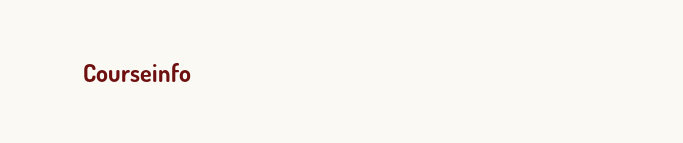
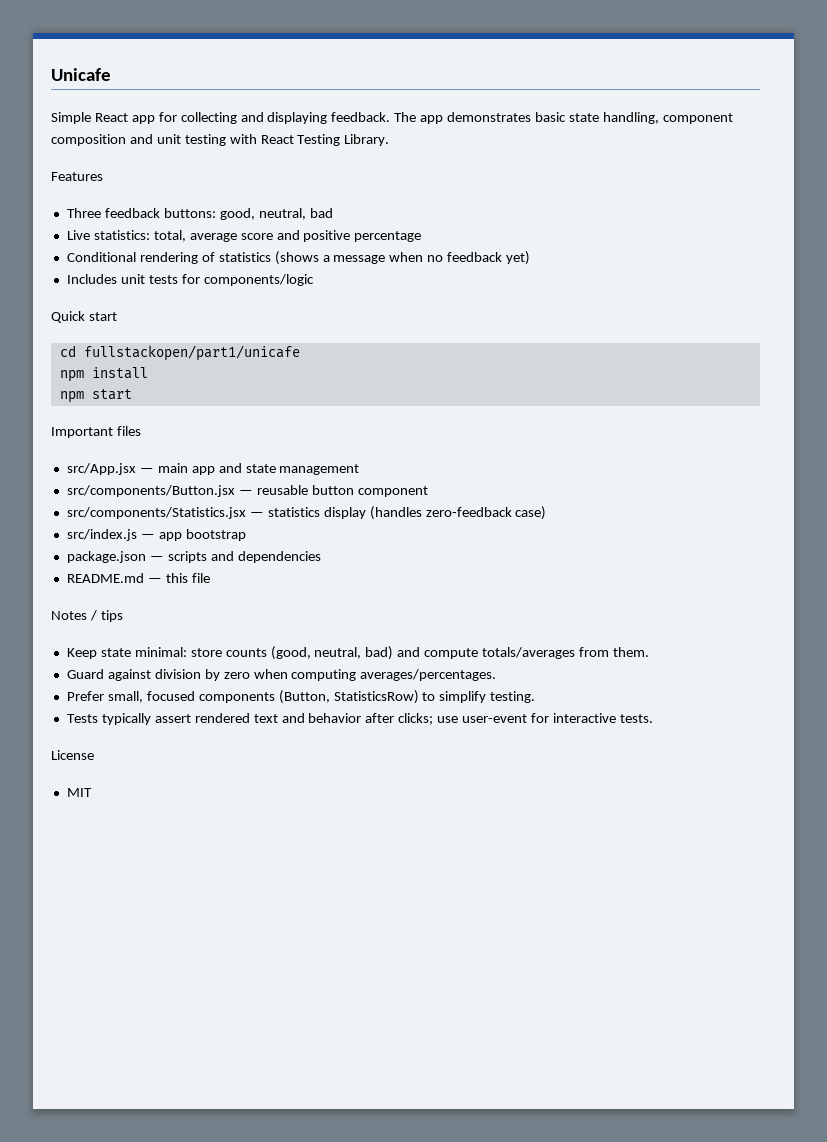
[83,63,191,82] Courseinfo -> [51,68,111,81] [51,112,733,124] [51,134,390,146] [51,172,103,181] [66,208,333,220] [66,230,422,242] [66,251,531,265] [66,274,314,286] [51,311,117,323] [59,345,300,361] [59,367,148,382] [59,389,132,403] [51,426,141,438] [66,463,360,475] [66,485,428,497] [66,506,547,520] [66,529,246,541] [66,551,321,563] [66,573,210,583] [51,610,123,622] [66,646,649,660] [66,669,497,681] [66,690,536,704] [66,713,653,725] [51,750,94,760] [66,788,92,797] Unicafe // Simple React app for collecting and displaying feedback. The app demonstrates basic state handling, component composition and unit testing with React Testing Library. // Features // Three feedback buttons: good, neutral, bad // Live statistics: total, average score and positive percentage // Conditional rendering of statistics (shows a message when no feedback yet) // Includes unit tests for components/logic // Quick start // cd fullstackopen/part1/unicafe // npm install // npm start // Important files // src/App.jsx — main app and state management // src/components/Button.jsx — reusable button component // src/components/Statistics.jsx — statistics display (handles zero-feedback case) // src/index.js — app bootstrap // package.json — scripts and dependencies // README.md — this file // Notes / tips // Keep state minimal: store counts (good, neutral, bad) and compute totals/averages from them. // Guard against division by zero when computing averages/percentages. // Prefer small, focused components (Button, StatisticsRow) to simplify testing. // Tests typically assert rendered text and behavior after clicks; use user-event for interactive tests. // License // MIT

